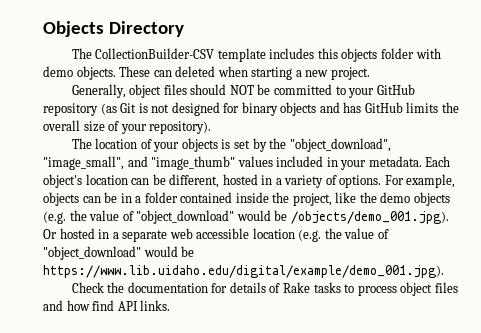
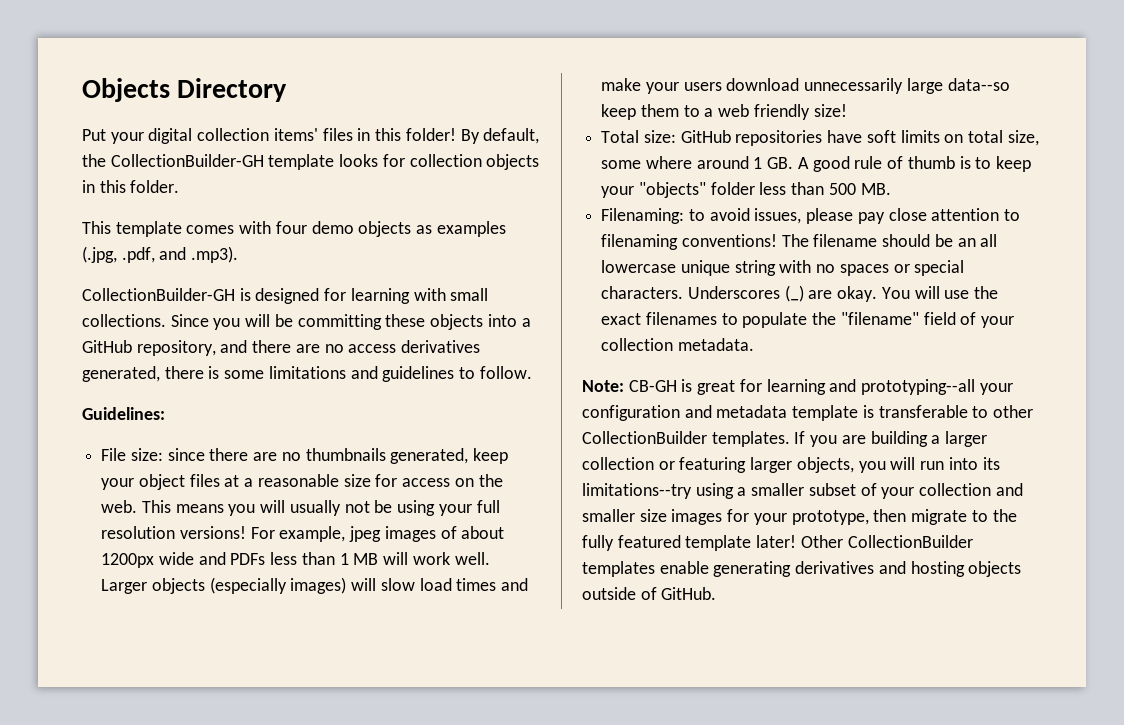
[71,48,441,62] [43,66,370,80] [71,84,415,98] [43,102,459,116] [43,120,212,134] [71,138,391,152] [43,156,451,170] [43,174,456,188] [43,192,450,206] [43,210,449,224] [43,228,389,242] [43,246,195,260] [43,265,444,278] [71,282,458,296] [43,300,171,311] The CollectionBuilder-CSV template includes this objects folder with demo objects. These can deleted when starting a new project. // Generally, object files should NOT be committed to your GitHub repository (as Git is not designed for binary objects and has GitHub limits the overall size of your repository). // The location of your objects is set by the "object_download", "image_small", and "image_thumb" values included in your metadata. Each object's location can be different, hosted in a variety of options. For example, objects can be in a folder contained inside the project, like the demo objects (e.g. the value of "object_download" would be /objects/demo_001.jpg). Or hosted in a separate web accessible location (e.g. the value of "object_download" would be https://www.lib.uidaho.edu/digital/example/demo_001.jpg). // Check the documentation for details of Rake tasks to process object files and how find API links. -> [82,128,540,144] [82,154,540,170] [82,180,180,193] [82,221,506,237] [82,246,239,263] [82,288,489,304] [82,314,531,330] [82,340,481,356] [82,366,532,382] [82,407,165,420] [101,448,509,464] [101,474,503,490] [101,500,500,516] [101,526,505,542] [101,552,490,568] [101,577,529,594] [601,78,1010,94] [601,104,847,120] [601,130,1039,146] [601,156,1031,172] [601,182,891,198] [601,208,1021,224] [601,234,998,250] [601,260,965,276] [601,285,999,302] [601,312,1015,328] [601,338,754,351] [582,379,1013,395] [582,405,1034,421] [582,431,988,447] [582,457,1000,473] [582,483,1023,499] [582,509,1017,525] [582,535,973,551] [582,561,1022,577] [582,587,717,600] Put your digital collection items' files in this folder! By default, the CollectionBuilder-GH template looks for collection objects in this folder. // This template comes with four demo objects as examples (.jpg, .pdf, and .mp3). // CollectionBuilder-GH is designed for learning with small collections. Since you will be committing these objects into a GitHub repository, and there are no access derivatives generated, there is some limitations and guidelines to follow. // Guidelines: // File size: since there are no thumbnails generated, keep your object files at a reasonable size for access on the web. This means you will usually not be using your full resolution versions! For example, jpeg images of about 1200px wide and PDFs less than 1 MB will work well. Larger objects (especially images) will slow load times and make your users download unnecessarily large data--so keep them to a web friendly size! // Total size: GitHub repositories have soft limits on total size, some where around 1 GB. A good rule of thumb is to keep your "objects" folder less than 500 MB. // Filenaming: to avoid issues, please pay close attention to filenaming conventions! The filename should be an all lowercase unique string with no spaces or special characters. Underscores (_) are okay. You will use the exact filenames to populate the "filename" field of your collection metadata. // Note: CB-GH is great for learning and prototyping--all your configuration and metadata template is transferable to other CollectionBuilder templates. If you are building a larger collection or featuring larger objects, you will run into its limitations--try using a smaller subset of your collection and smaller size images for your prototype, then migrate to the fully featured template later! Other CollectionBuilder templates enable generating derivatives and hosting objects outside of GitHub.

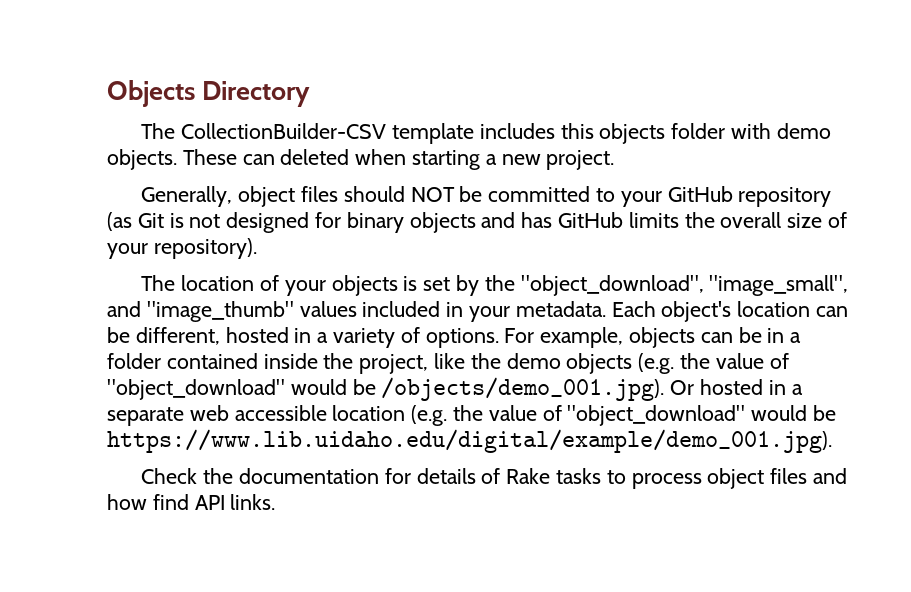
[82,128,540,144] [82,154,540,170] [82,180,180,193] [82,221,506,237] [82,246,239,263] [82,288,489,304] [82,314,531,330] [82,340,481,356] [82,366,532,382] [82,407,165,420] [101,448,509,464] [101,474,503,490] [101,500,500,516] [101,526,505,542] [101,552,490,568] [101,577,529,594] [601,78,1010,94] [601,104,847,120] [601,130,1039,146] [601,156,1031,172] [601,182,891,198] [601,208,1021,224] [601,234,998,250] [601,260,965,276] [601,285,999,302] [601,312,1015,328] [601,338,754,351] [582,379,1013,395] [582,405,1034,421] [582,431,988,447] [582,457,1000,473] [582,483,1023,499] [582,509,1017,525] [582,535,973,551] [582,561,1022,577] [582,587,717,600] Put your digital collection items' files in this folder! By default, the CollectionBuilder-GH template looks for collection objects in this folder. // This template comes with four demo objects as examples (.jpg, .pdf, and .mp3). // CollectionBuilder-GH is designed for learning with small collections. Since you will be committing these objects into a GitHub repository, and there are no access derivatives generated, there is some limitations and guidelines to follow. // Guidelines: // File size: since there are no thumbnails generated, keep your object files at a reasonable size for access on the web. This means you will usually not be using your full resolution versions! For example, jpeg images of about 1200px wide and PDFs less than 1 MB will work well. Larger objects (especially images) will slow load times and make your users download unnecessarily large data--so keep them to a web friendly size! // Total size: GitHub repositories have soft limits on total size, some where around 1 GB. A good rule of thumb is to keep your "objects" folder less than 500 MB. // Filenaming: to avoid issues, please pay close attention to filenaming conventions! The filename should be an all lowercase unique string with no spaces or special characters. Underscores (_) are okay. You will use the exact filenames to populate the "filename" field of your collection metadata. // Note: CB-GH is great for learning and prototyping--all your configuration and metadata template is transferable to other CollectionBuilder templates. If you are building a larger collection or featuring larger objects, you will run into its limitations--try using a smaller subset of your collection and smaller size images for your prototype, then migrate to the fully featured template later! Other CollectionBuilder templates enable generating derivatives and hosting objects outside of GitHub. -> [141,123,831,144] [107,149,615,170] [141,186,832,207] [107,212,848,233] [107,238,257,259] [141,275,849,296] [107,301,849,322] [107,327,802,348] [107,353,789,374] [107,377,803,401] [107,405,837,426] [107,429,832,453] [141,468,848,489] [107,494,276,510] The CollectionBuilder-CSV template includes this objects folder with demo objects. These can deleted when starting a new project. // Generally, object files should NOT be committed to your GitHub repository (as Git is not designed for binary objects and has GitHub limits the overall size of your repository). // The location of your objects is set by the "object_download", "image_small", and "image_thumb" values included in your metadata. Each object's location can be different, hosted in a variety of options. For example, objects can be in a folder contained inside the project, like the demo objects (e.g. the value of "object_download" would be /objects/demo_001.jpg). Or hosted in a separate web accessible location (e.g. the value of "object_download" would be https://www.lib.uidaho.edu/digital/example/demo_001.jpg). // Check the documentation for details of Rake tasks to process object files and how find API links.

